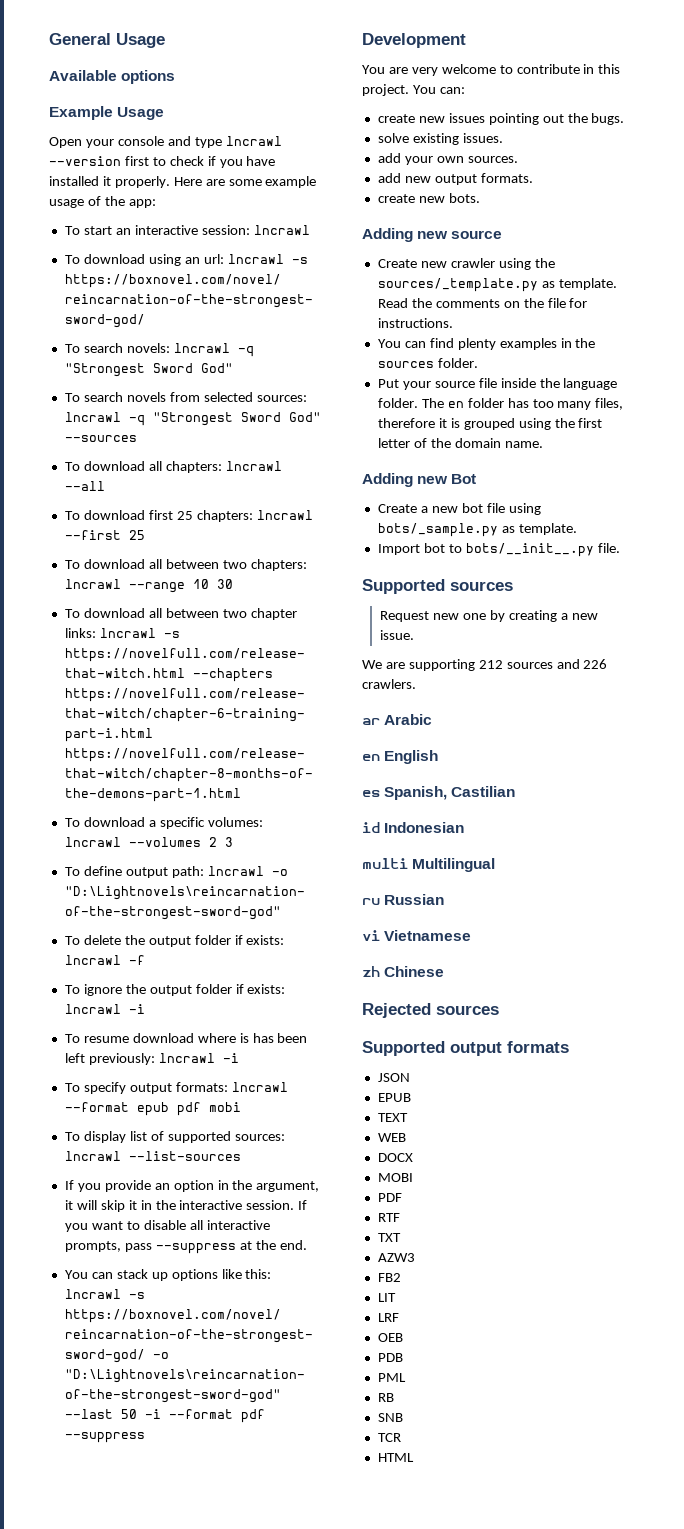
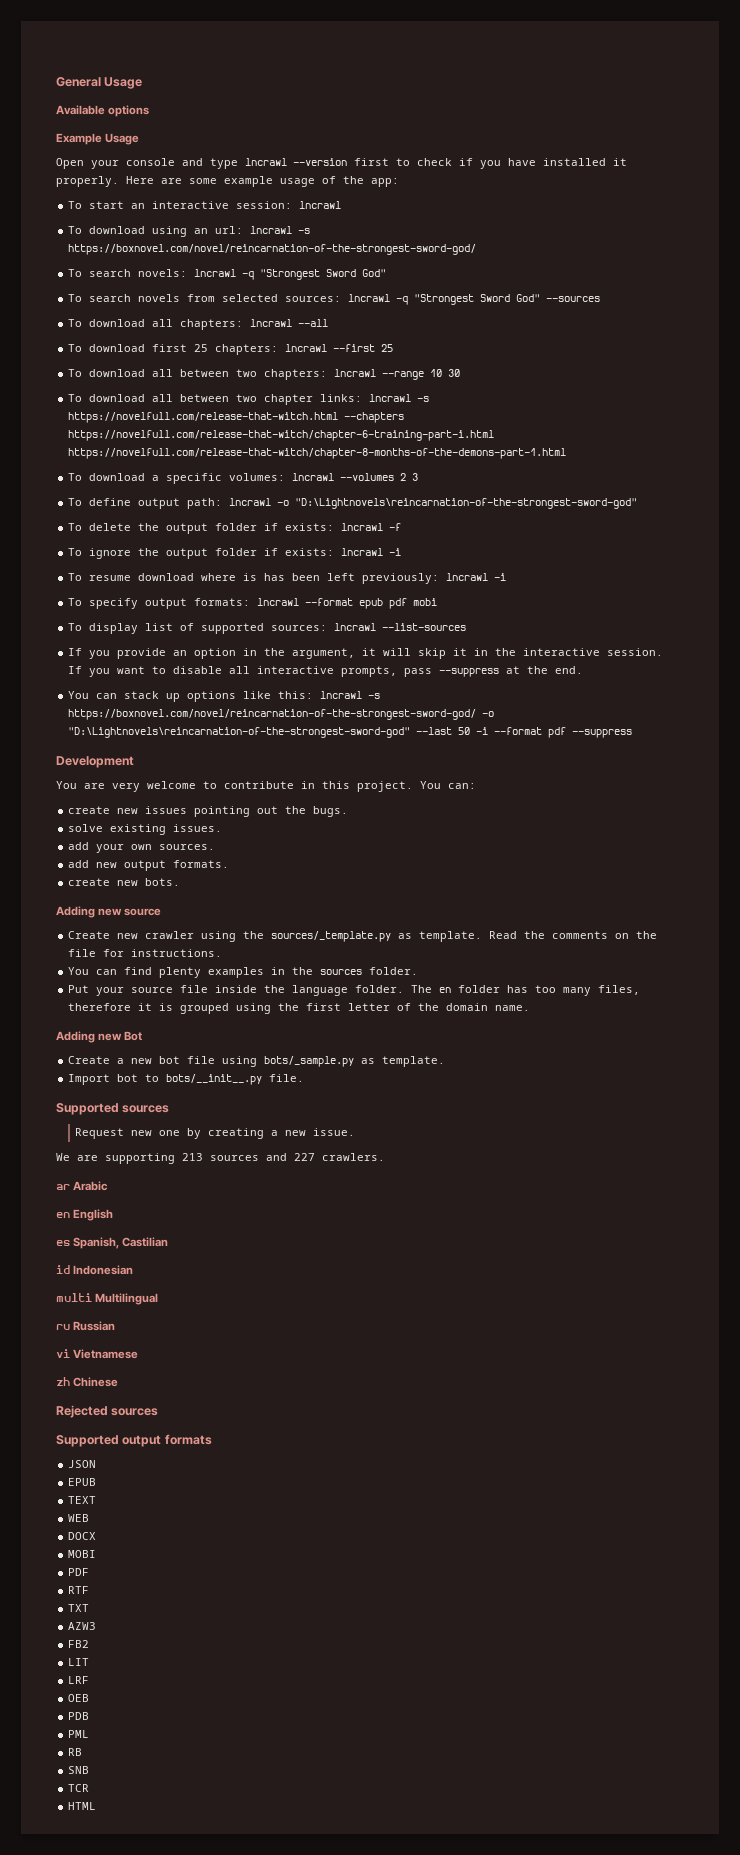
[478,660,503,669] 212 -> [182,1153,203,1161] 213
[583,659,608,669] 226 -> [294,1153,315,1161] 227

